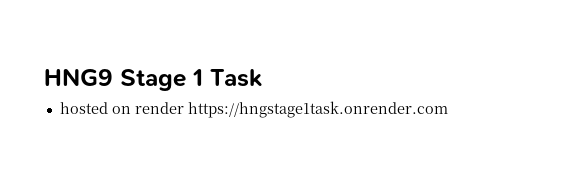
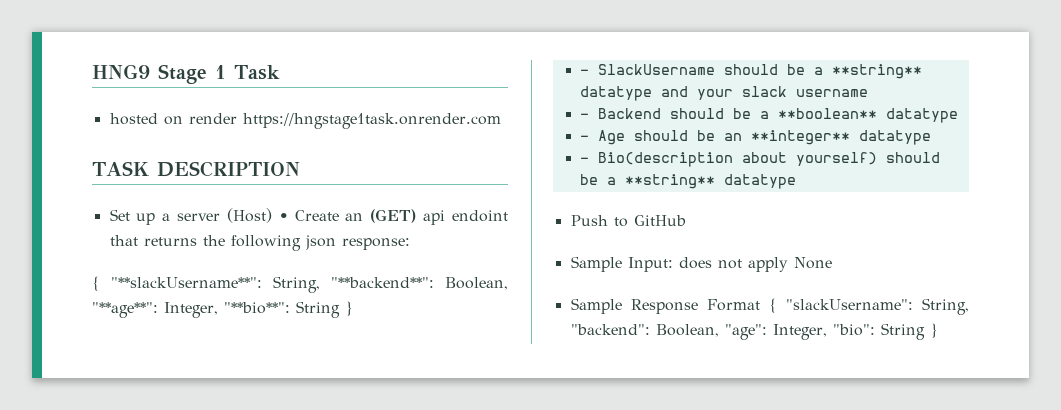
(448, 109) none -> [92,161,300,177] [109,208,508,225] [109,235,410,251] [92,276,508,293] [92,301,353,318] [580,64,923,79] [580,86,869,101] [580,108,959,123] [580,130,932,145] [580,152,941,167] [580,174,797,189] [570,215,686,227] [570,256,832,272] [570,298,969,315] [570,323,938,340] // TASK DESCRIPTION // Set up a server (Host) • Create an (GET) api endoint that returns the following json response: // { "**slackUsername**": String, "**backend**": Boolean, "**age**": Integer, "**bio**": String } // - SlackUsername should be a **string** datatype and your slack username // - Backend should be a **boolean** datatype // - Age should be an **integer** datatype // - Bio(description about yourself) should be a **string** datatype // Push to GitHub // Sample Input: does not apply None // Sample Response Format { "slackUsername": String, "backend": Boolean, "age": Integer, "bio": String }

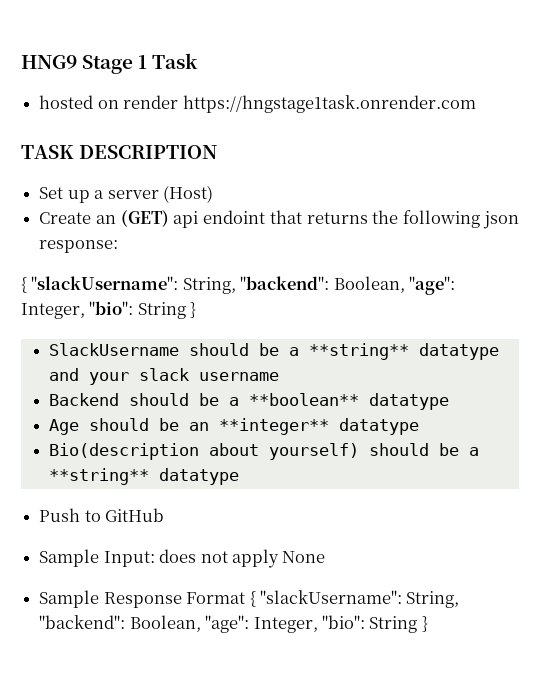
[278,213,288,221] • -> (213, 194) //
[111,276,508,293] [92,302,290,318] "**slackUsername**": String, "**backend**": Boolean, "**age**": Integer, "**bio**": -> [31,276,456,295] [21,301,134,319] "slackUsername": String, "backend": Boolean, "age": Integer, "bio":
[580,69,590,75] - -> (197, 310) none
[580,113,590,119] - -> (280, 376) none
[580,135,590,141] - -> (450, 401) none
[580,157,590,163] - -> (420, 426) none

